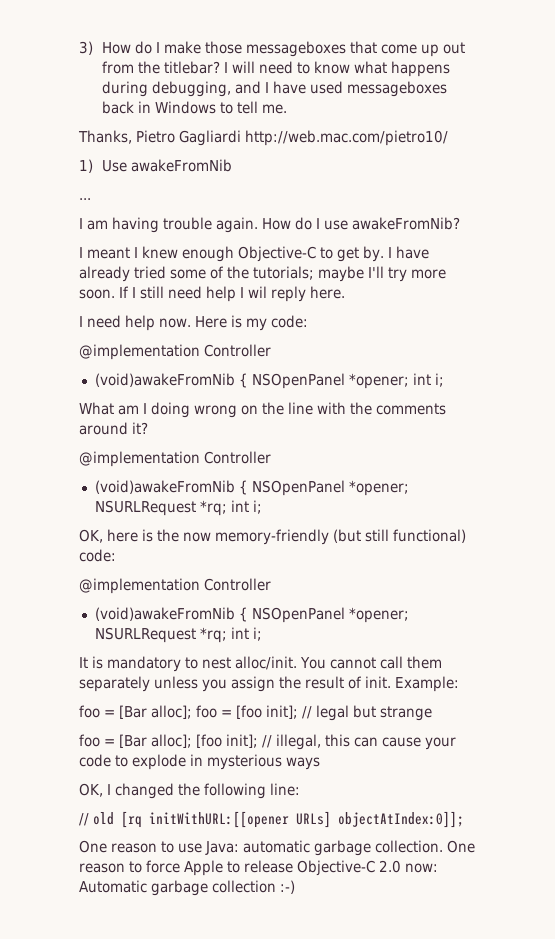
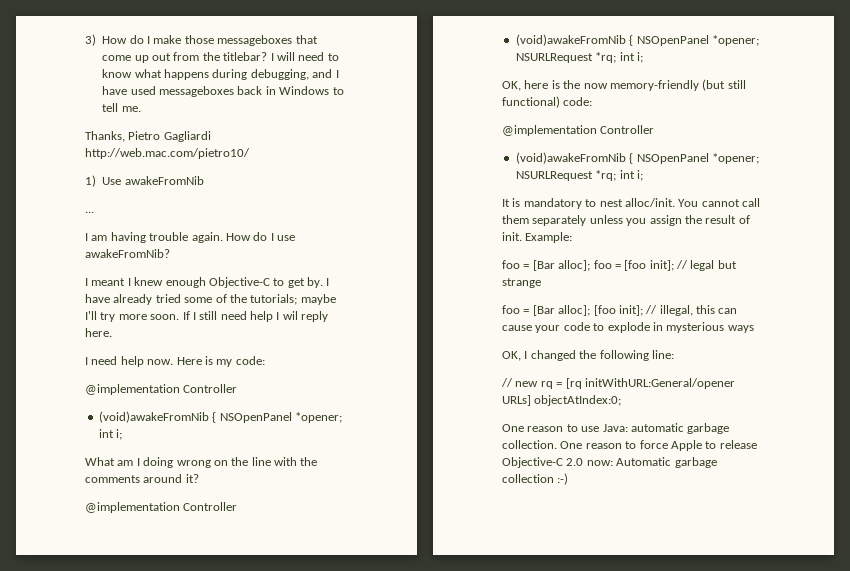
[93,811,464,828] old [rq initWithURL:[[opener URLs] objectAtIndex:0]]; -> [515,378,735,389] [502,395,622,406] new rq = [rq initWithURL:General/opener URLs] objectAtIndex:0;

